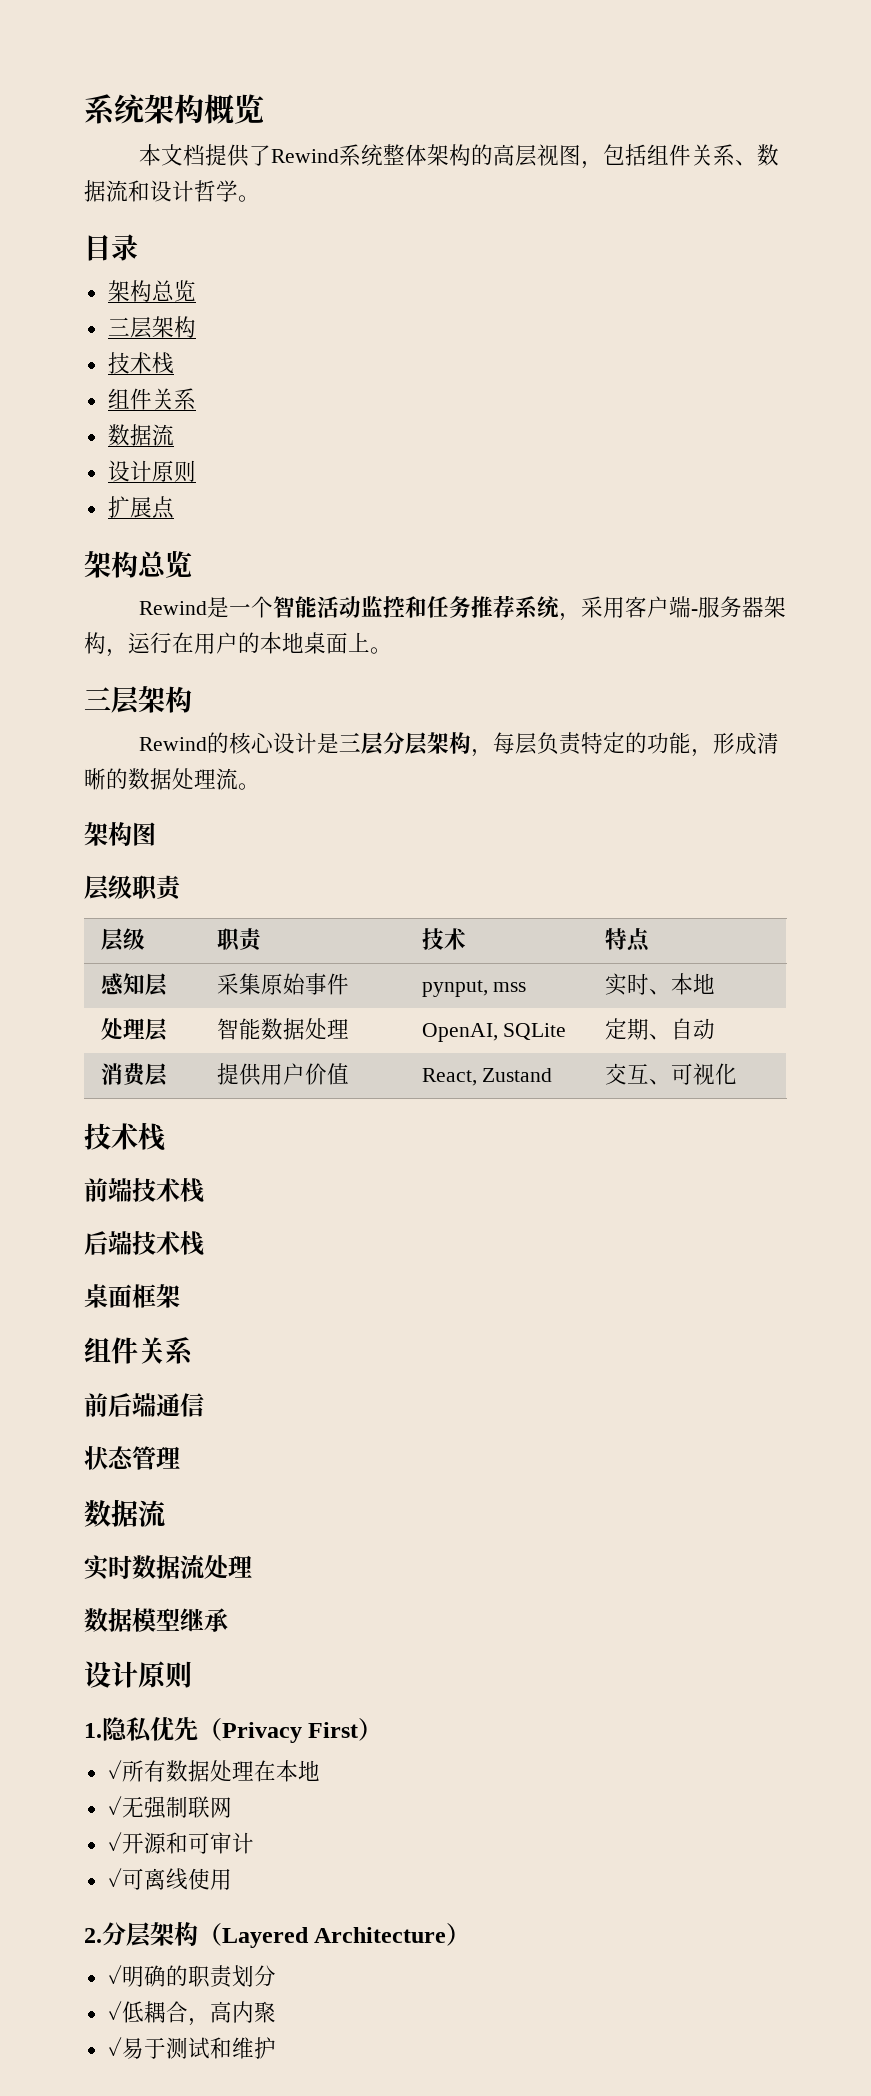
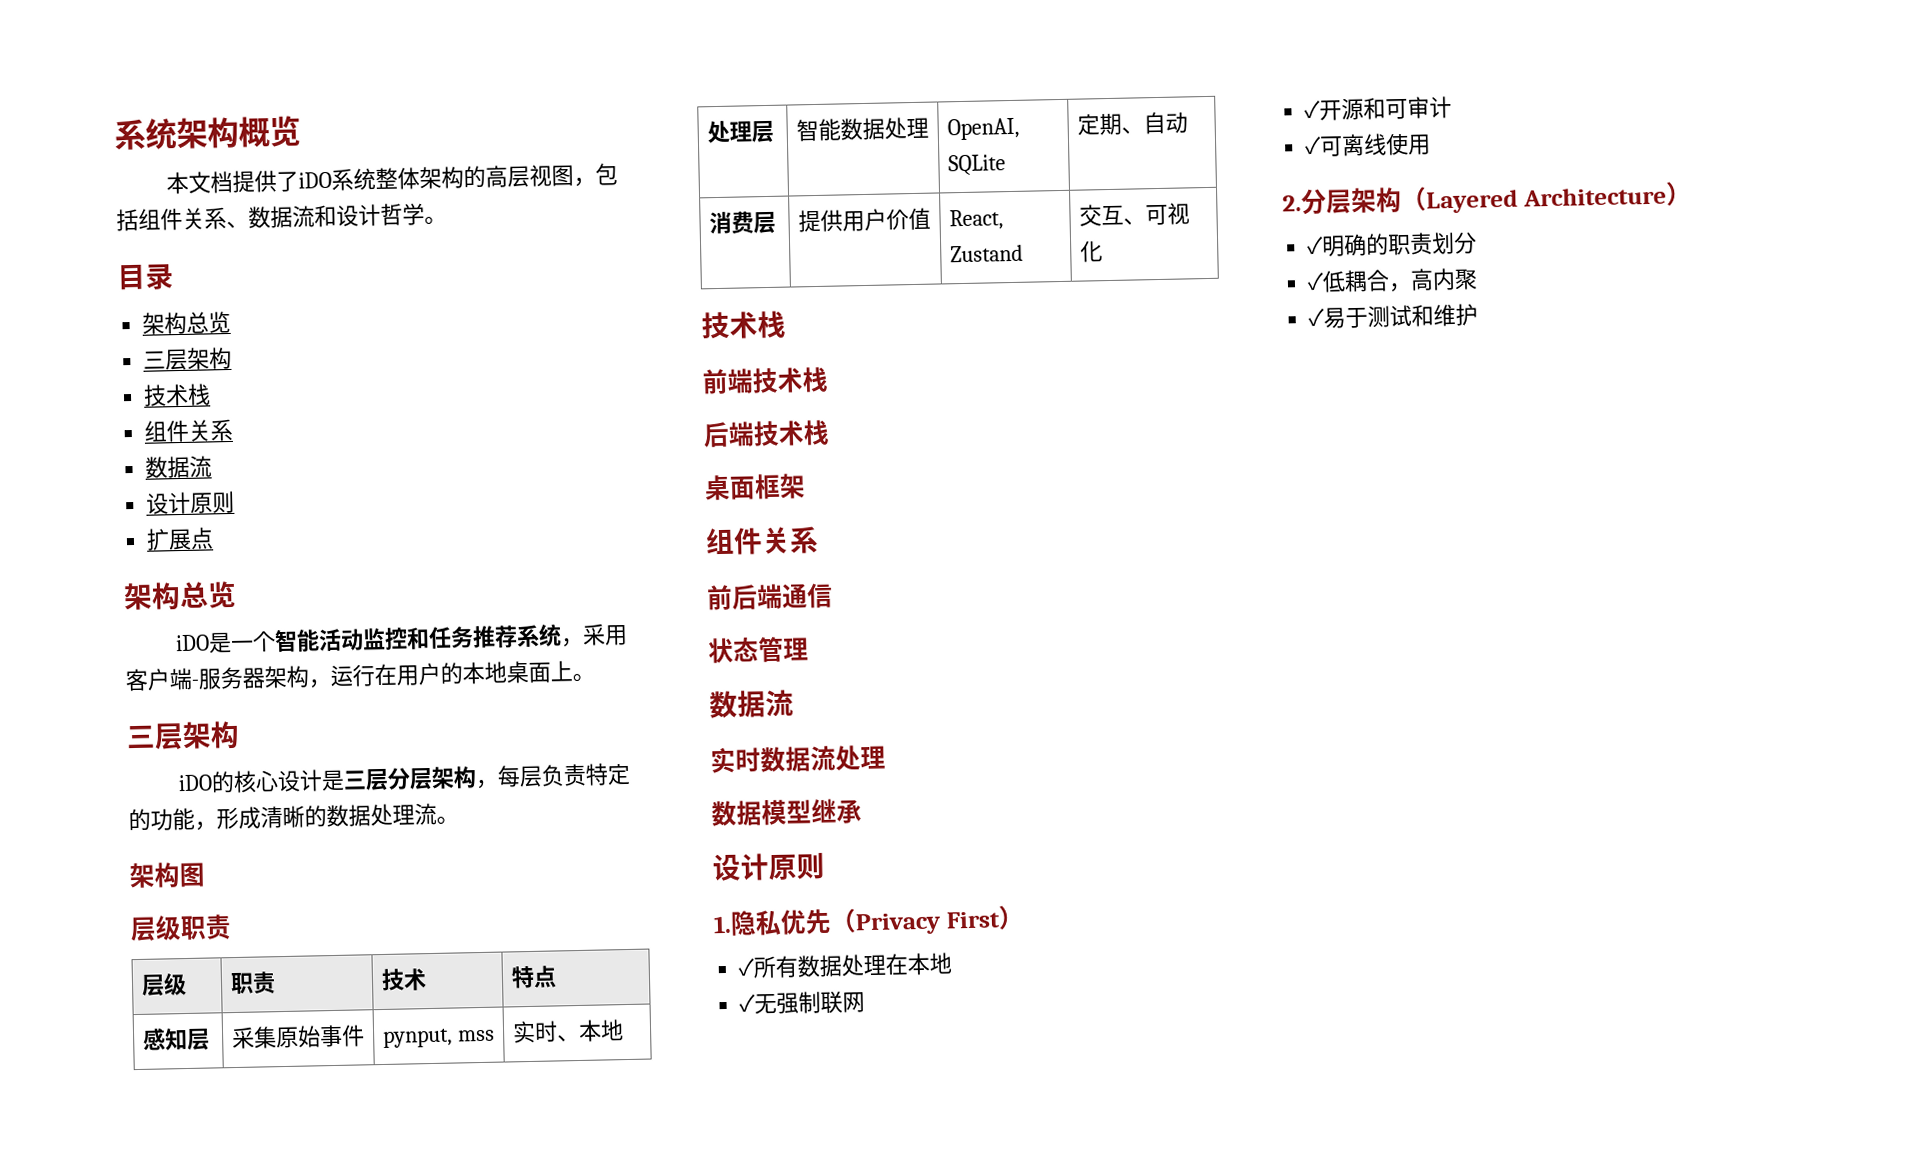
[271,149,340,163] Rewind -> [297,171,332,189] iDO
[139,601,208,615] Rewind -> [174,634,210,652] iDO
[139,737,208,751] Rewind -> [177,774,213,792] iDO

